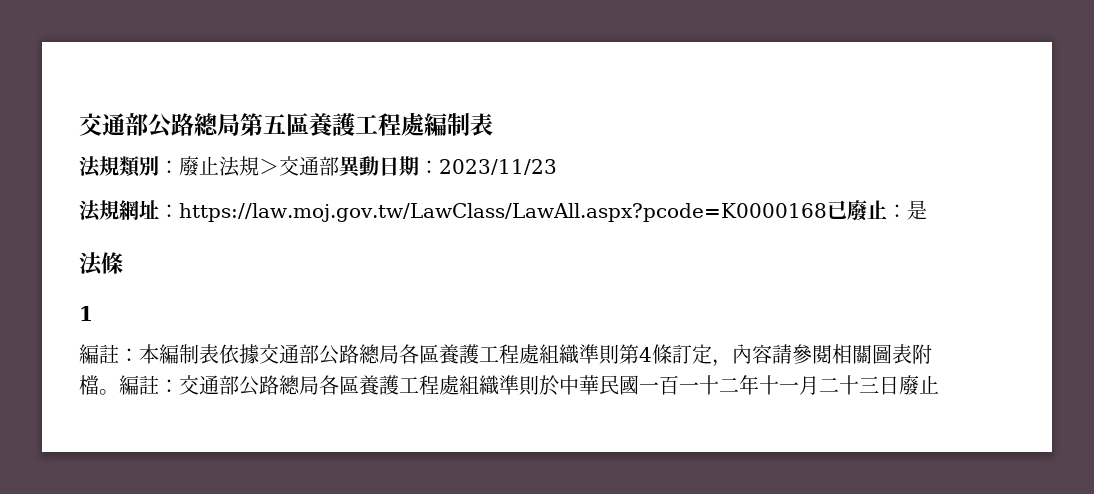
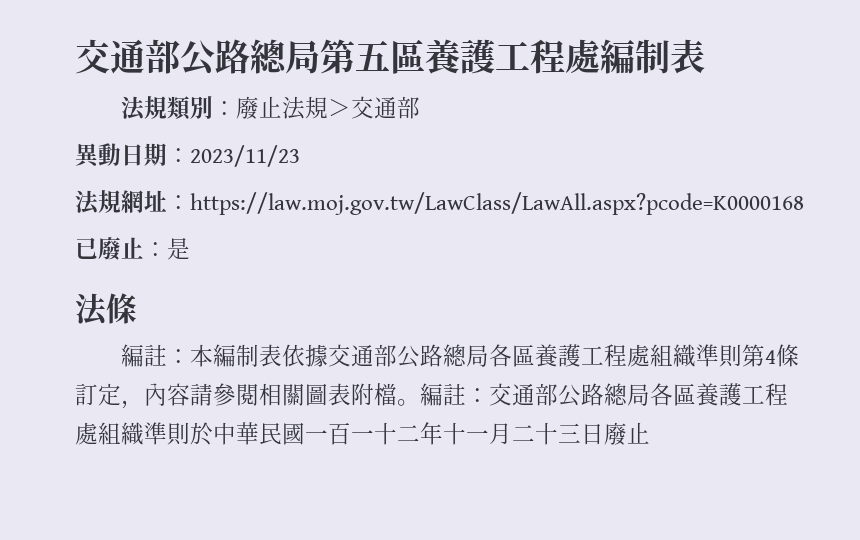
(339, 166) none -> (421, 107) //
(827, 212) none -> (804, 203) //
[79,306,93,321] // 1 -> (137, 308) none

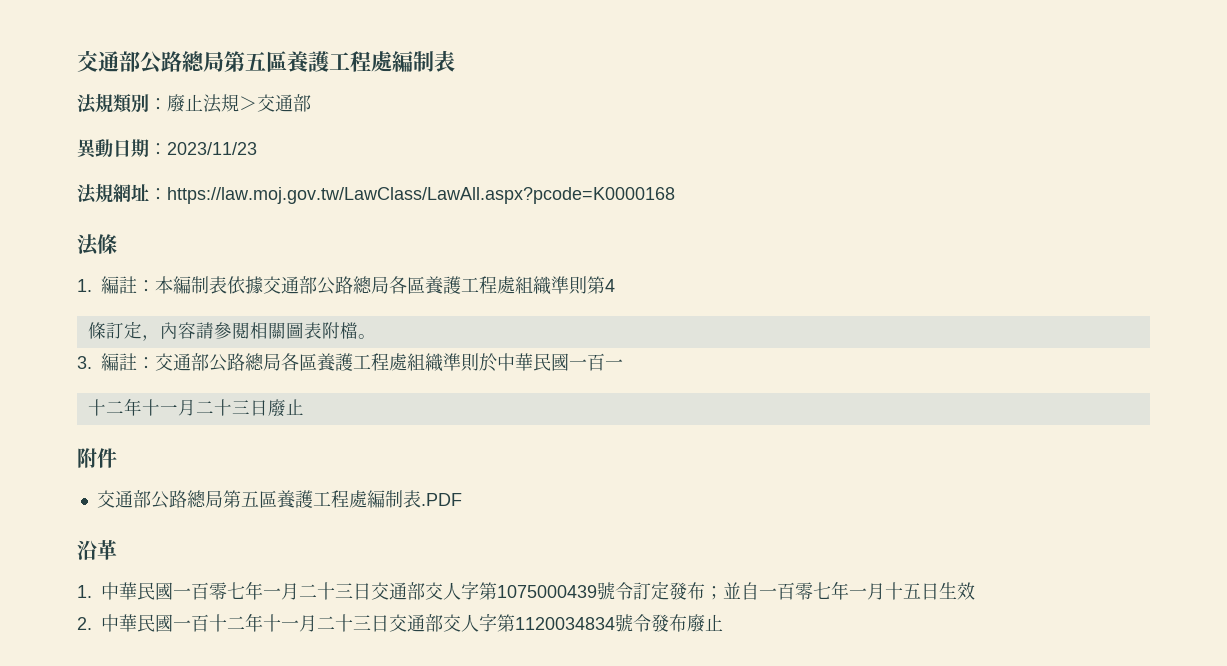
[75,237,190,261] // 已廢止：是 -> (675, 195) none
(137, 308) none -> [77,279,92,292] 1.
(777, 357) none -> (615, 285) //
(420, 402) none -> [77,356,92,369] // 3.
(374, 436) none -> (623, 364) //
(650, 433) none -> [77,448,117,468] [96,490,462,509] [77,540,117,560] [77,581,975,600] [77,613,723,632] // 附件 // 交通部公路總局第五區養護工程處編制表.PDF // 沿革 // 1.中華民國一百零七年一月二十三日交通部交人字第1075000439號令訂定發布；並自一百零七年一月十五日生效 // 2.中華民國一百十二年十一月二十三日交通部交人字第1120034834號令發布廢止

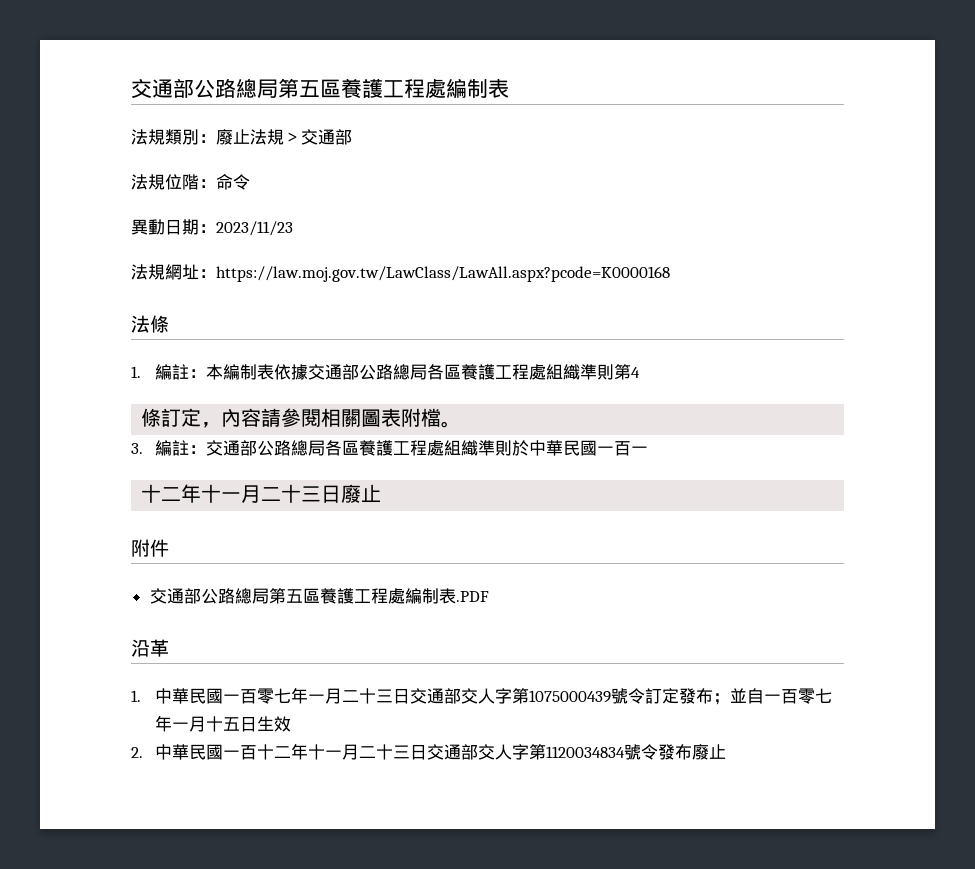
(311, 103) none -> [131,174,250,190] // 法規位階：命令

